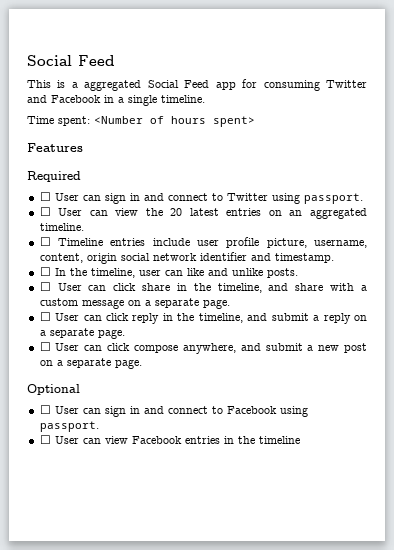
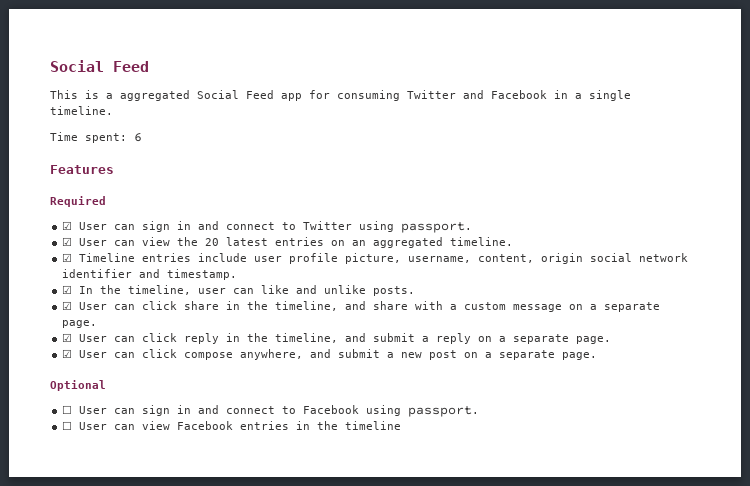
[94,116,255,127] <Number of hours spent> -> [134,133,142,142] 6
[39,192,51,201] ☐ -> [62,221,73,230] ☑
[39,207,51,216] ☐ -> [62,237,73,246] ☑
[39,237,51,246] ☐ -> [62,253,73,262] ☑
[39,267,51,276] ☐ -> [62,285,73,294] ☑
[39,282,51,291] ☐ -> [62,301,73,310] ☑
[39,312,51,321] ☐ -> [62,333,73,342] ☑
[39,342,51,351] ☐ -> [62,349,73,358] ☑

